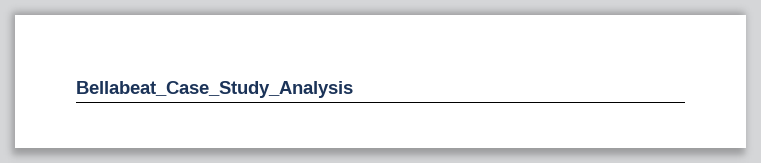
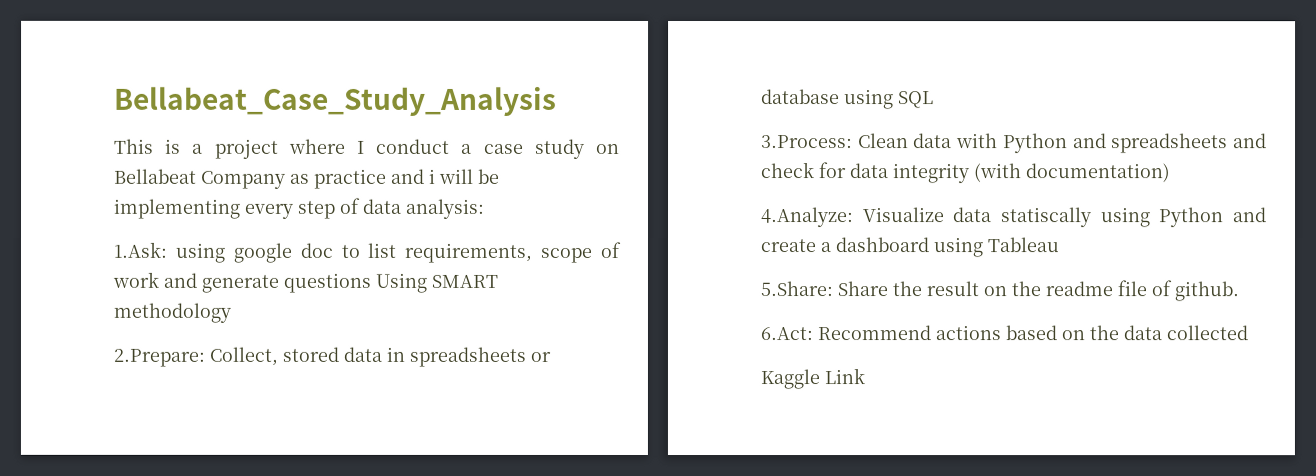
(353, 89) none -> [114,138,620,159] [114,168,500,189] [114,197,485,219] [113,241,621,263] [112,271,498,293] [113,302,231,323] [113,346,551,367] [761,89,934,110] [761,133,1267,154] [761,162,1171,184] [761,207,1267,228] [760,237,1060,258] [760,280,1239,302] [760,325,1248,341] [760,368,865,390] // This is a project where I conduct a case study on Bellabeat Company as practice and i will be implementing every step of data analysis: // 1.Ask: using google doc to list requirements, scope of work and generate questions Using SMART methodology // 2.Prepare: Collect, stored data in spreadsheets or database using SQL // 3.Process: Clean data with Python and spreadsheets and check for data integrity (with documentation) // 4.Analyze: Visualize data statiscally using Python and create a dashboard using Tableau // 5.Share: Share the result on the readme file of github. // 6.Act: Recommend actions based on the data collected // Kaggle Link

